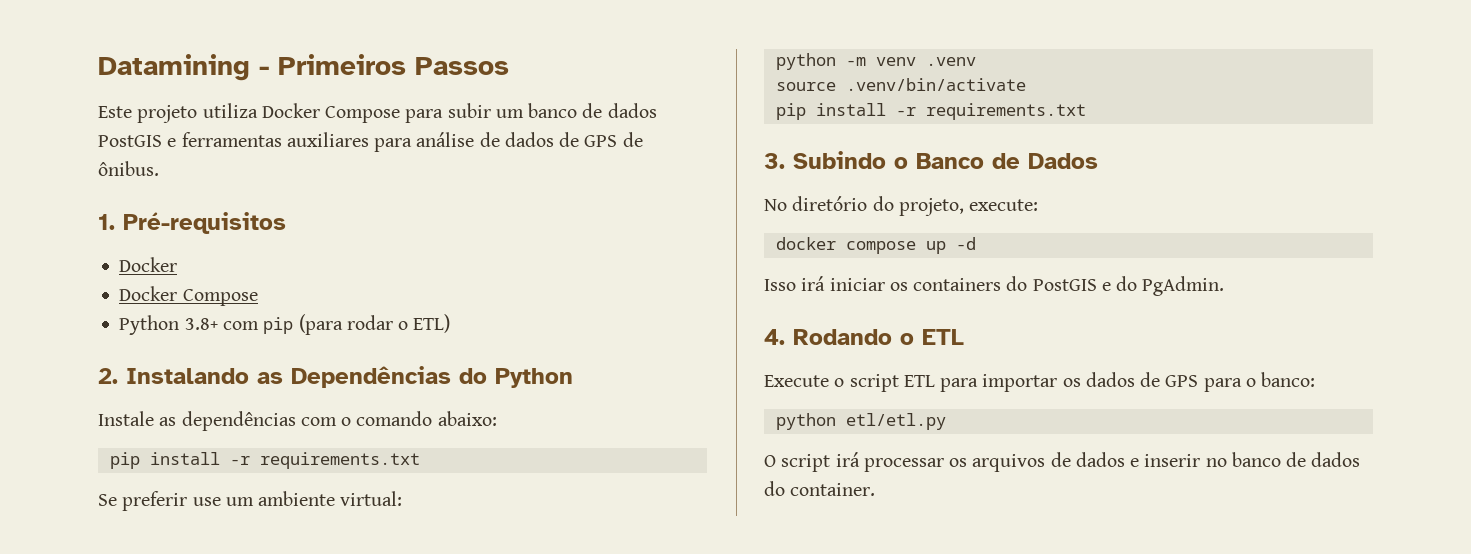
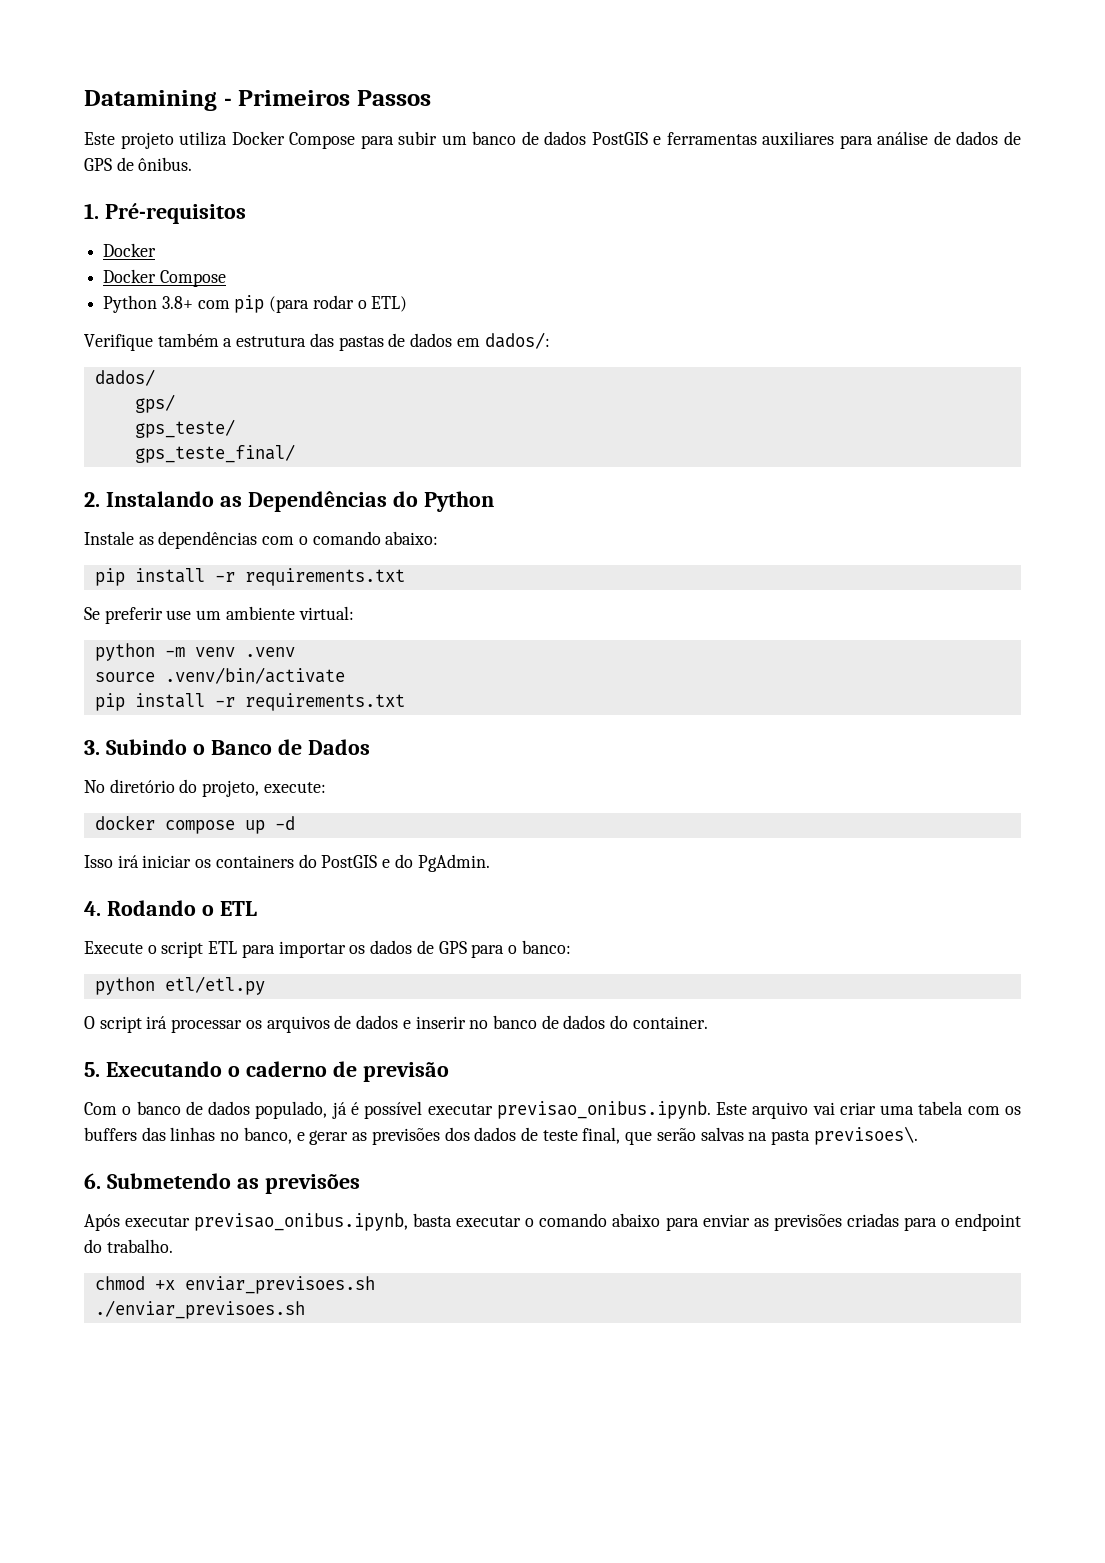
(451, 323) none -> [84,332,550,351] [94,369,155,386] [134,394,175,413] [134,419,235,438] [134,444,295,463] // Verifique também a estrutura das pastas de dados em dados/: // dados/ // gps/ // gps_teste/ // gps_teste_final/
(876, 489) none -> [84,1061,449,1082] [84,1101,1022,1119] [84,1126,918,1145] [84,1173,360,1194] [84,1213,1022,1231] [84,1239,173,1253] [94,1276,375,1294] [94,1300,305,1319] // 5. Executando o caderno de previsão // Com o banco de dados populado, já é possível executar previsao_onibus.ipynb. Este arquivo vai criar uma tabela com os buffers das linhas no banco, e gerar as previsões dos dados de teste final, que serão salvas na pasta previsoes\. // 6. Submetendo as previsões // Após executar previsao_onibus.ipynb, basta executar o comando abaixo para enviar as previsões criadas para o endpoint do trabalho. // chmod +x enviar_previsoes.sh // ./enviar_previsoes.sh

